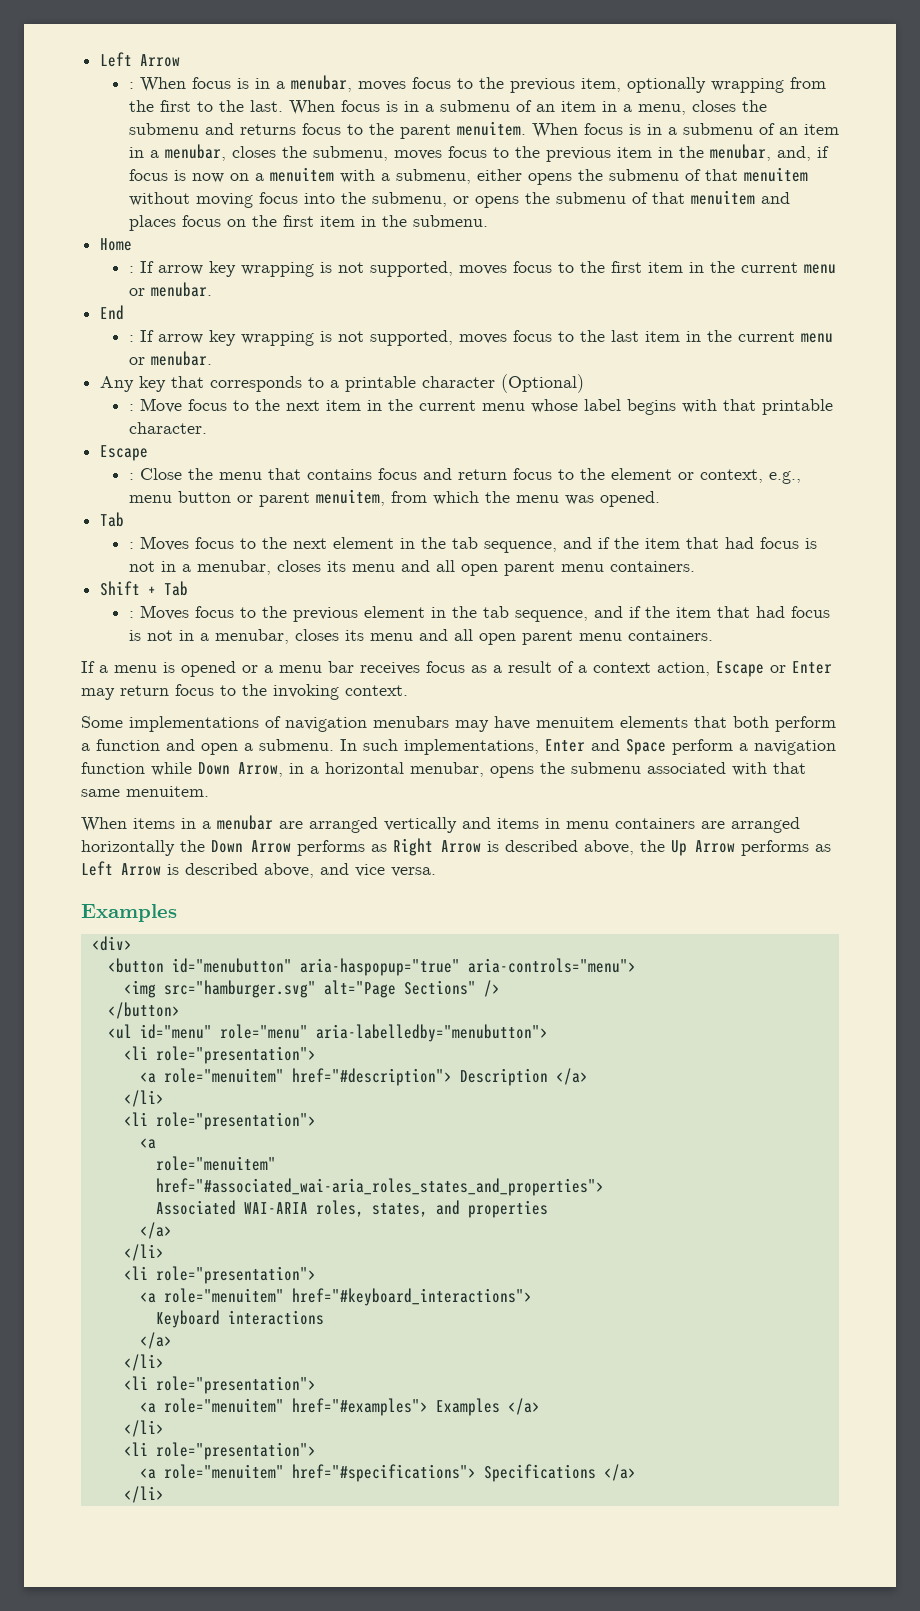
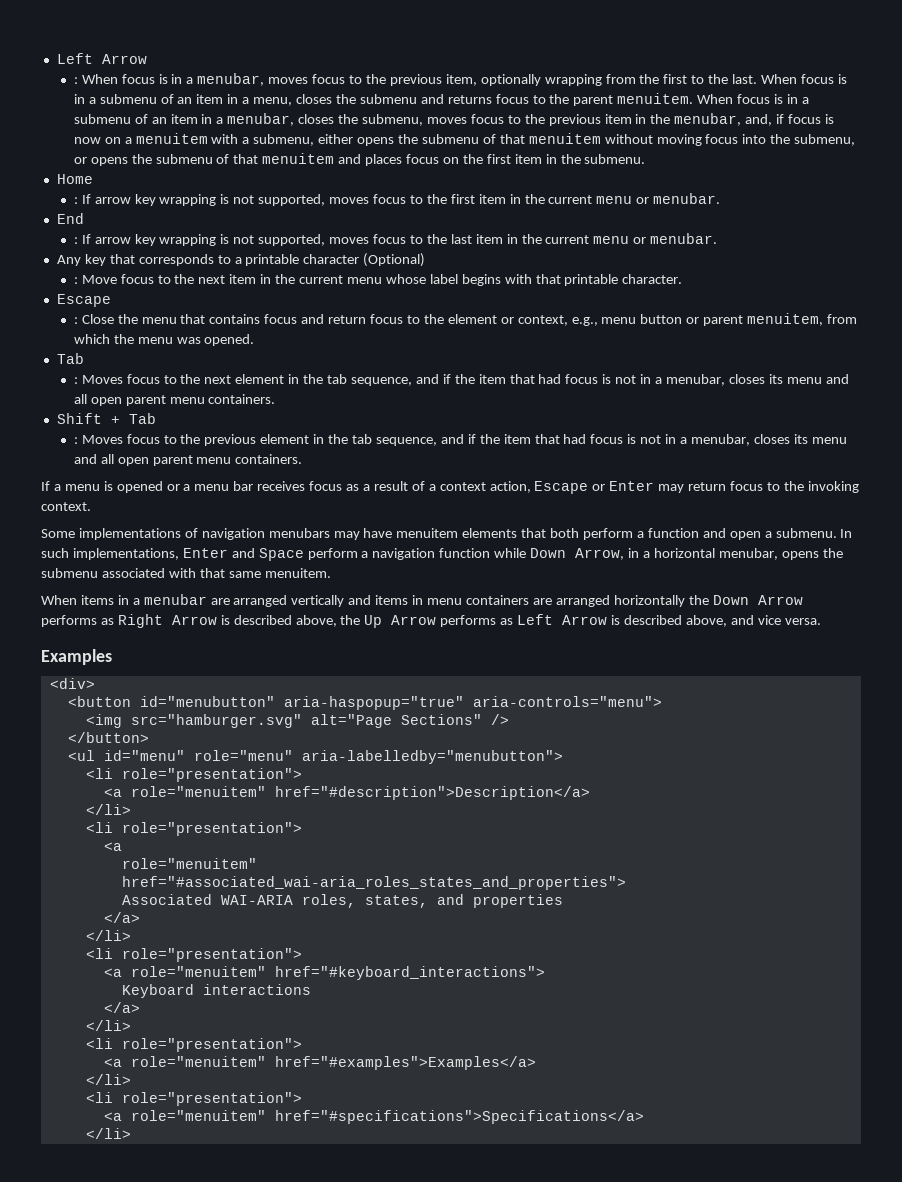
[291,1068,588,1086] href="#description"> Description </a> -> [274,786,590,800] href="#description">Description</a>
[291,1398,540,1416] [123,1420,164,1437] [123,1442,316,1460] [139,1464,636,1482] href="#examples"> Examples </a> // </li> // <li role="presentation"> // <a role="menuitem" href="#specifications"> Specifications </a> -> [274,1056,536,1070] [85,1074,131,1085] [85,1092,302,1106] [103,1110,644,1124] href="#examples">Examples</a> // </li> // <li role="presentation"> // <a role="menuitem" href="#specifications">Specifications</a>

